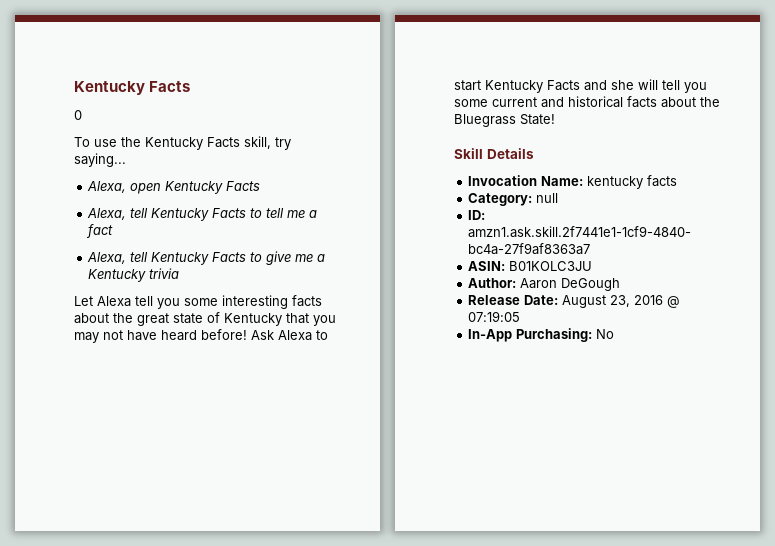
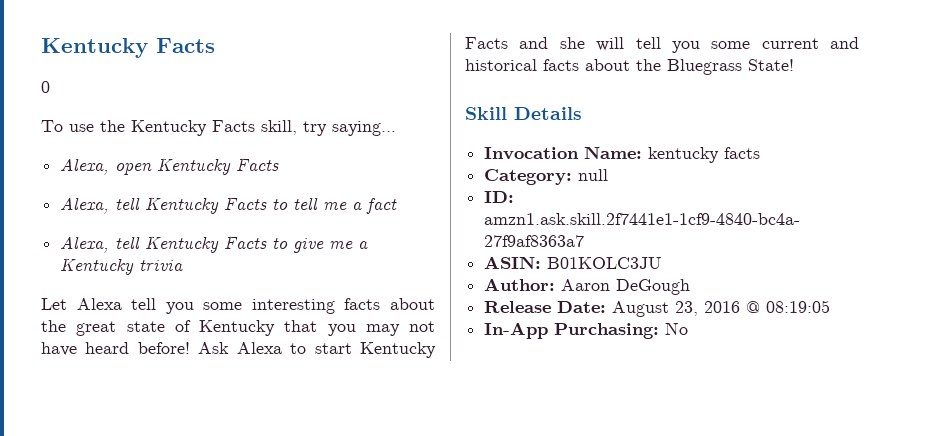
[468,311,521,322] 07:19:05 -> [766,300,831,313] 08:19:05

